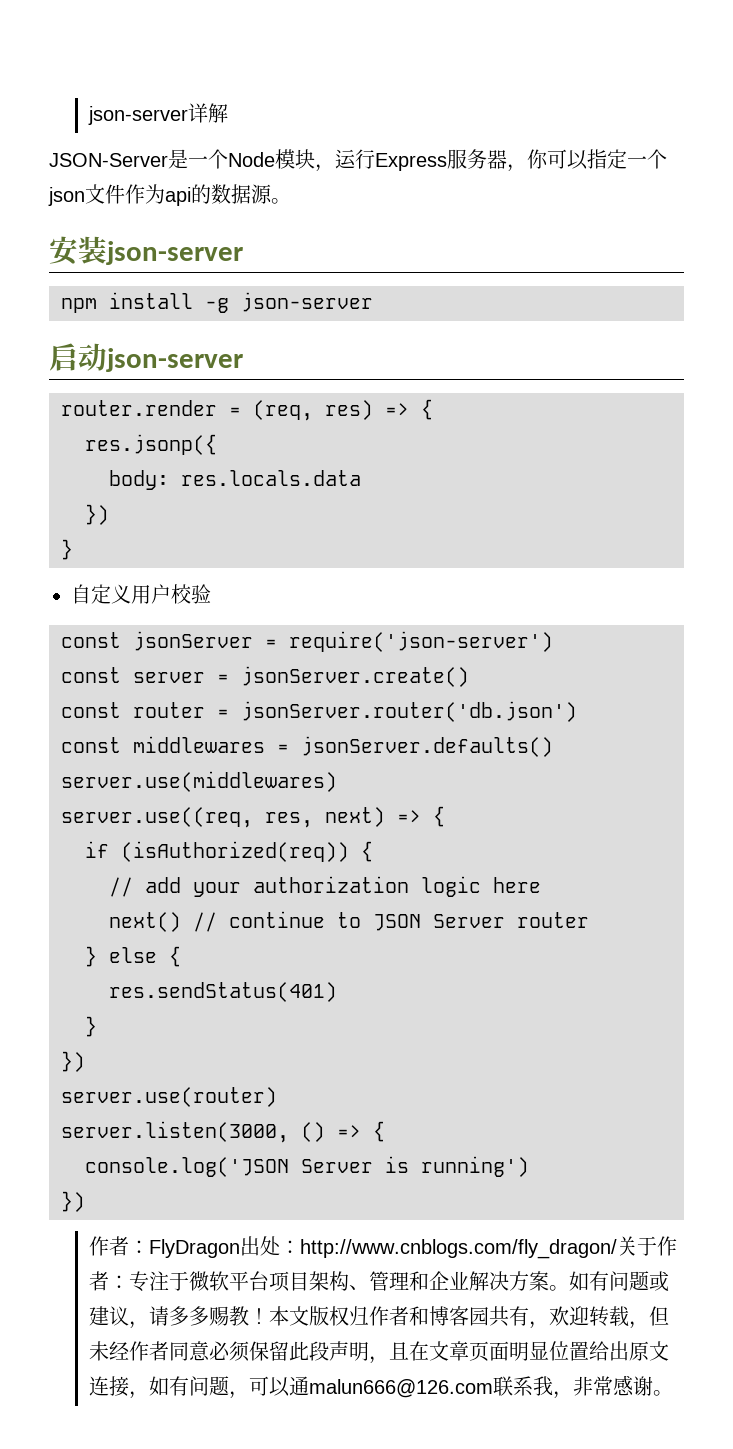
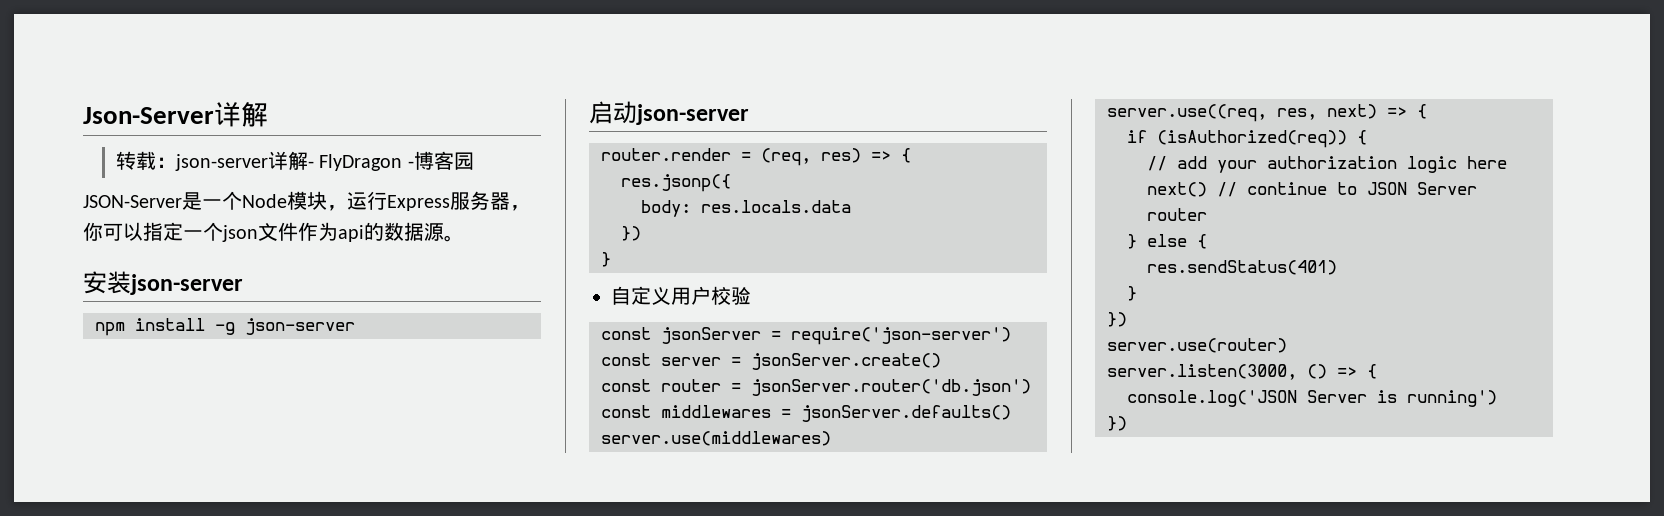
(87, 115) none -> [83,102,268,127] [115,151,176,170] Json-Server详解 // 转载：
(228, 113) none -> [307,151,474,171] - FlyDragon -博客园
[88,1236,677,1259] [88,1271,669,1292] [88,1306,669,1329] [88,1341,669,1364] [88,1375,673,1399] // 作者：FlyDragon出处：http://www.cnblogs.com/fly_dragon/关于作者：专注于微软平台项目架构、管理和企业解决方案。如有问题或建议，请多多赐教！本文版权归作者和博客园共有，欢迎转载，但未经作者同意必须保留此段声明，且在文章页面明显位置给出原文连接，如有问题，可以通malun666@126.com联系我，非常感谢。 -> (1127, 423) none

